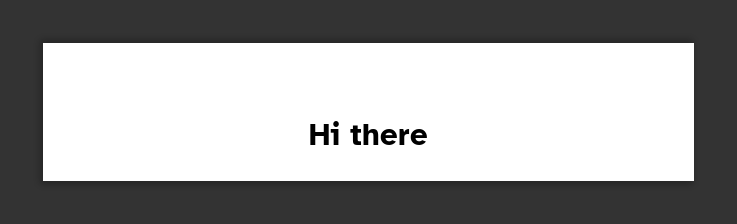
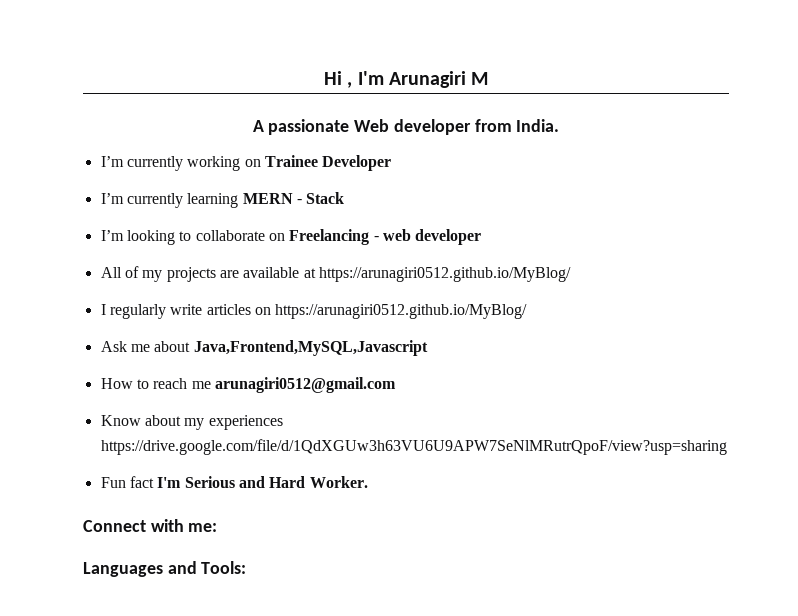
[350,124,428,145] there -> [347,71,489,88] [252,119,560,135] [100,155,392,171] [100,192,345,208] [100,229,482,245] [100,266,571,282] [100,304,528,319] [100,340,428,356] [100,377,396,393] [100,415,283,430] [100,439,727,455] [100,476,368,488] [83,519,218,532] [83,561,247,577] , I'm Arunagiri M // A passionate Web developer from India. // I’m currently working on Trainee Developer // I’m currently learning MERN - Stack // I’m looking to collaborate on Freelancing - web developer // All of my projects are available at https://arunagiri0512.github.io/MyBlog/ // I regularly write articles on https://arunagiri0512.github.io/MyBlog/ // Ask me about Java,Frontend,MySQL,Javascript // How to reach me arunagiri0512@gmail.com // Know about my experiences https://drive.google.com/file/d/1QdXGUw3h63VU6U9APW7SeNlMRutrQpoF/view?usp=sharing // Fun fact I'm Serious and Hard Worker. // Connect with me: // Languages and Tools:

